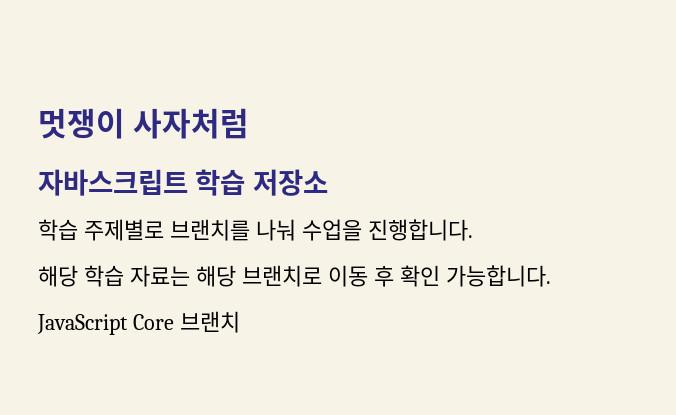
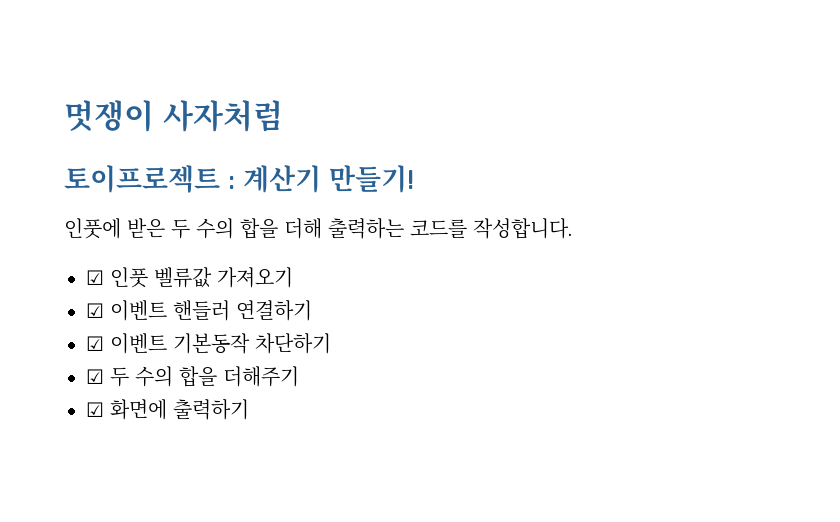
[38,169,328,196] [38,219,473,241] [38,265,551,287] [37,311,240,335] 자바스크립트 학습 저장소 // 학습 주제별로 브랜치를 나눠 수업을 진행합니다. // 해당 학습 자료는 해당 브랜치로 이동 후 확인 가능합니다. // JavaScript Core 브랜치 -> [64,165,415,193] [64,218,572,239] [86,267,293,288] [86,300,312,321] [86,333,331,354] [86,366,299,387] [86,399,249,420] 토이프로젝트 : 계산기 만들기! // 인풋에 받은 두 수의 합을 더해 출력하는 코드를 작성합니다. // ☑ 인풋 벨류값 가져오기 // ☑ 이벤트 핸들러 연결하기 // ☑ 이벤트 기본동작 차단하기 // ☑ 두 수의 합을 더해주기 // ☑ 화면에 출력하기

